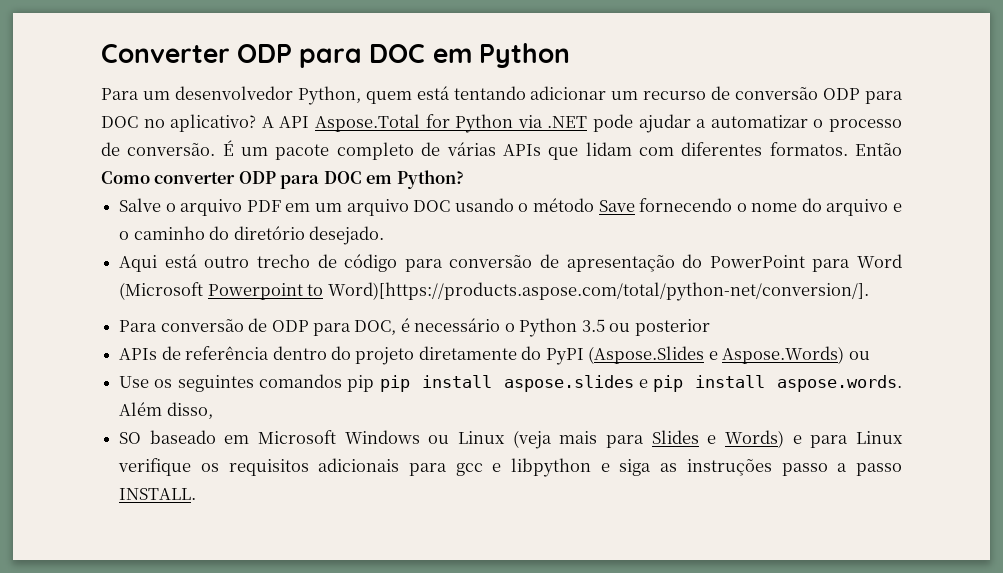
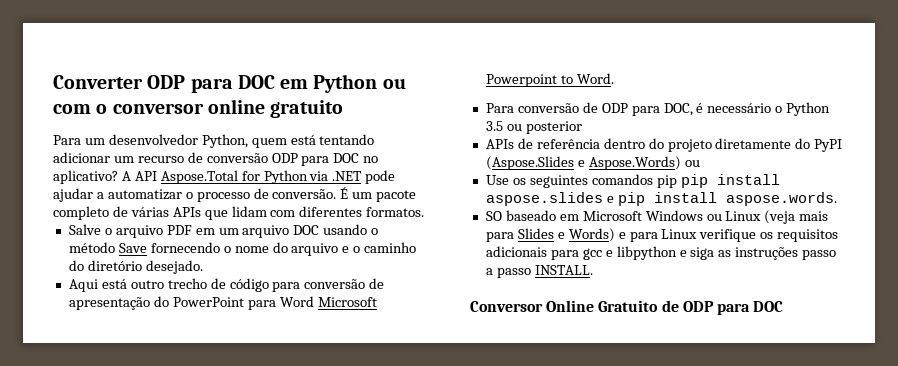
(570, 55) none -> [382,79,406,89] [53,99,344,118] ou com o conversor online gratuito
[855,142,902,156] [101,170,464,189] Então Como converter ODP para DOC em Python? -> (425, 212) none
[119,282,204,300] (Microsoft -> [317,297,377,307] Microsoft
[327,282,869,301] Word)[https://products.aspose.com/total/python-net/conversion/]. -> [576,73,614,84] Word.
[119,402,213,419] Além disso, -> (837, 199) none
(197, 494) none -> [470,300,784,315] // Conversor Online Gratuito de ODP para DOC

